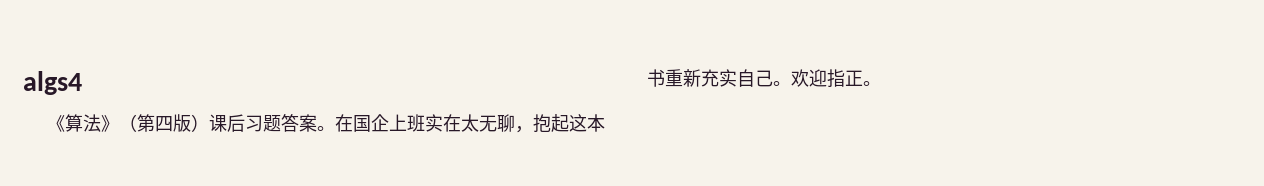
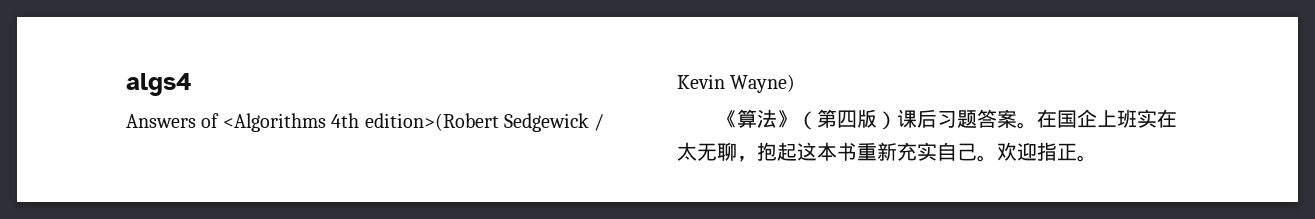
(82, 83) none -> [126,113,605,132] [677,74,796,93] // Answers of <Algorithms 4th edition>(Robert Sedgewick / Kevin Wayne)

